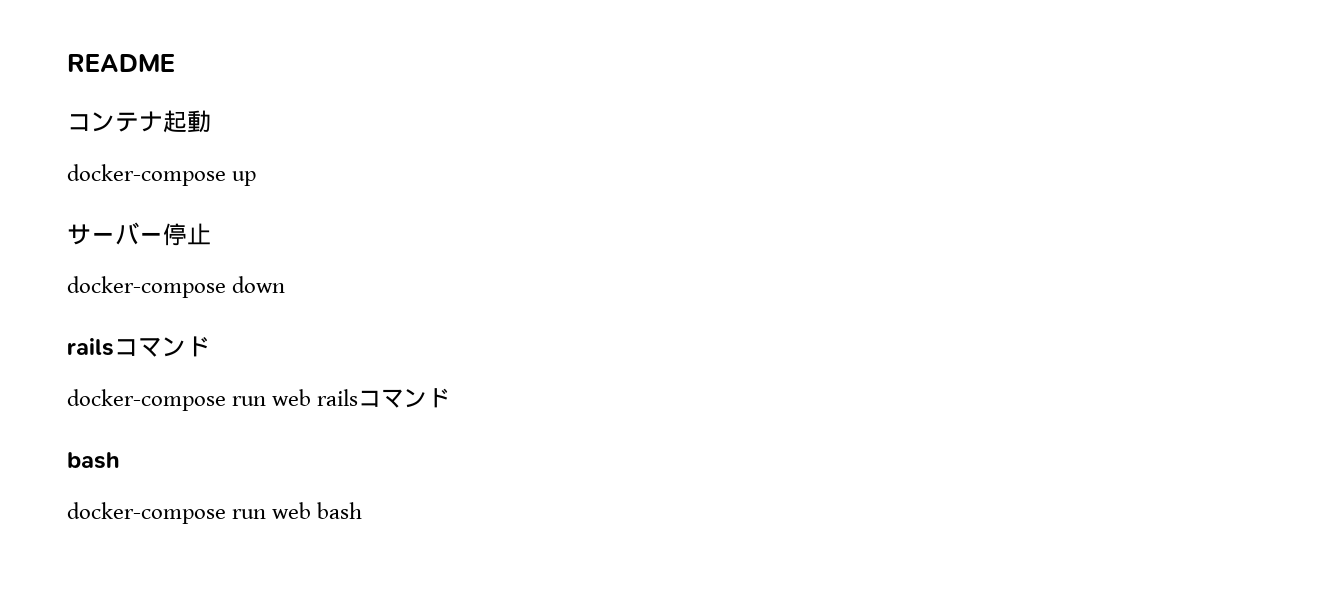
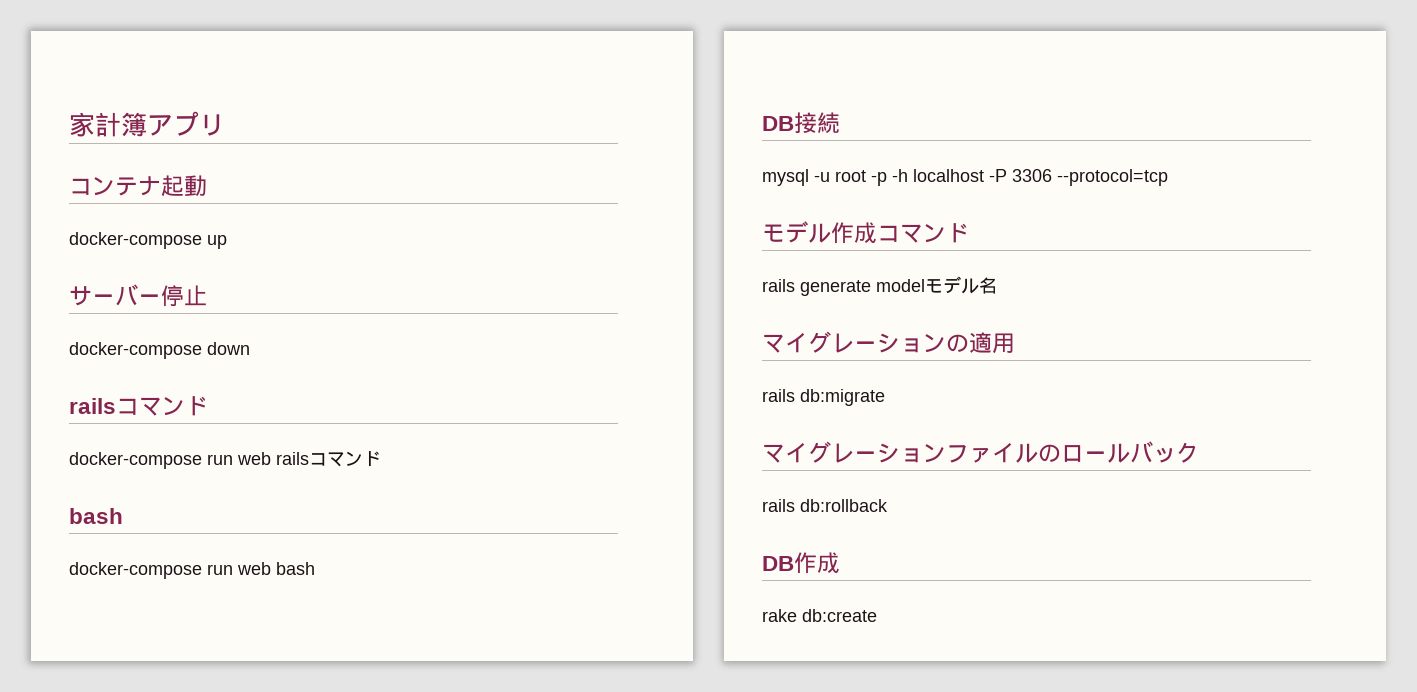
[67,54,175,72] README -> [69,111,225,137] 家計簿アプリ
(363, 510) none -> [762,112,840,134] [762,169,1168,186] [762,221,969,244] [762,276,997,296] [762,331,1015,354] [762,389,885,406] [762,441,1199,463] [762,499,888,512] [762,552,840,574] [762,609,877,622] // DB接続 // mysql -u root -p -h localhost -P 3306 --protocol=tcp // モデル作成コマンド // rails generate modelモデル名 // マイグレーションの適用 // rails db:migrate // マイグレーションファイルのロールバック // rails db:rollback // DB作成 // rake db:create

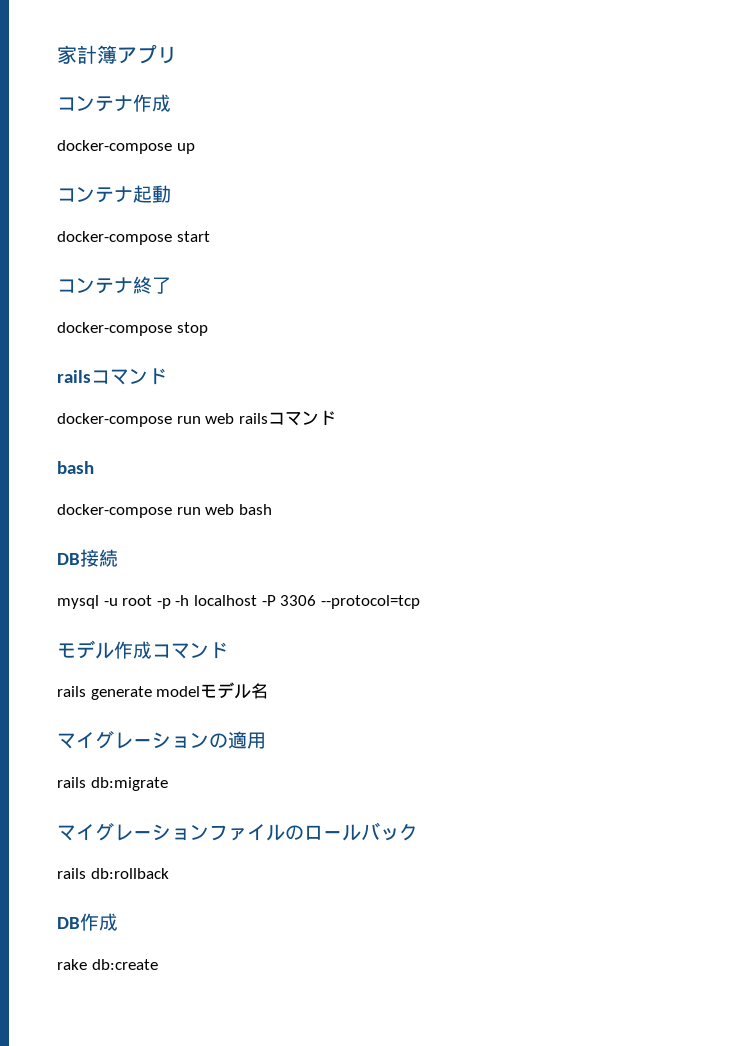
(225, 125) none -> [57,94,171,112] [57,140,195,154] // コンテナ作成 // docker-compose up
[207,235,227,249] [69,284,207,307] [69,342,250,359] up // サーバー停止 // docker-compose down -> [176,231,210,242] [57,276,171,294] [57,322,208,336] start // コンテナ終了 // docker-compose stop

